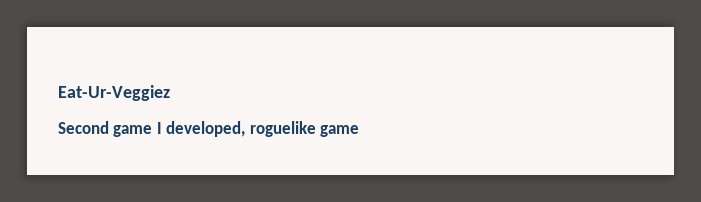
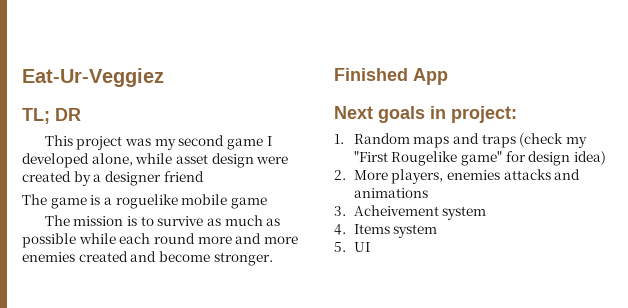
[58,121,360,137] Second game I developed, roguelike game -> [22,108,81,124] [44,135,272,150] [22,153,289,168] [22,171,204,186] [22,194,267,209] [44,215,281,226] [22,233,298,248] [22,251,273,266] [334,68,448,85] [334,106,517,123] [334,133,587,148] [353,151,606,166] [334,169,581,184] [353,188,428,198] [334,205,487,220] [334,224,438,238] [334,242,370,252] TL; DR // This project was my second game I developed alone, while asset design were created by a designer friend // The game is a roguelike mobile game // The mission is to survive as much as possible while each round more and more enemies created and become stronger. // Finished App // Next goals in project: // 1. Random maps and traps (check my "First Rougelike game" for design idea) // 2. More players, enemies attacks and animations // 3. Acheivement system // 4. Items system // 5. UI

